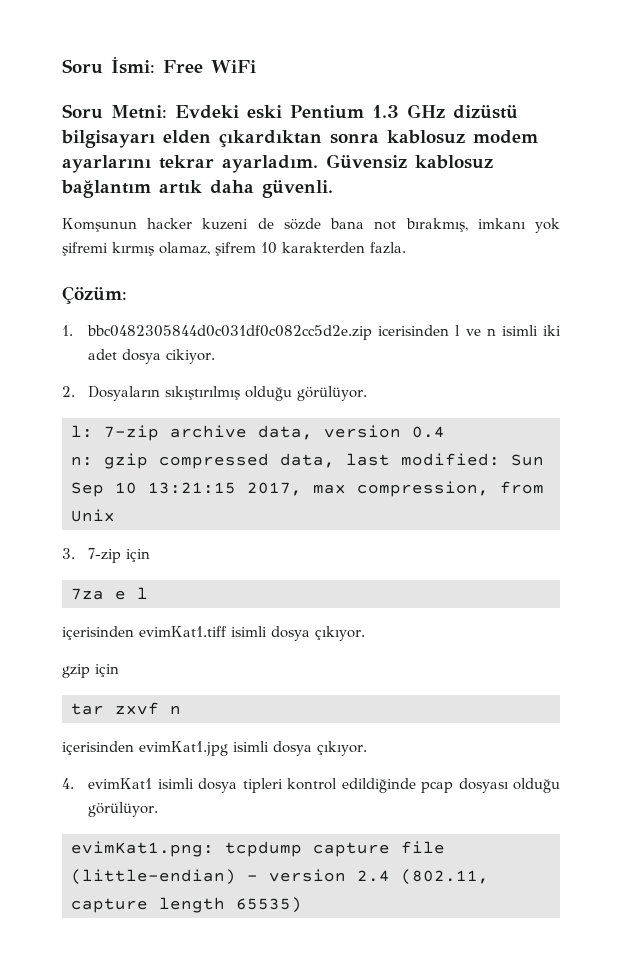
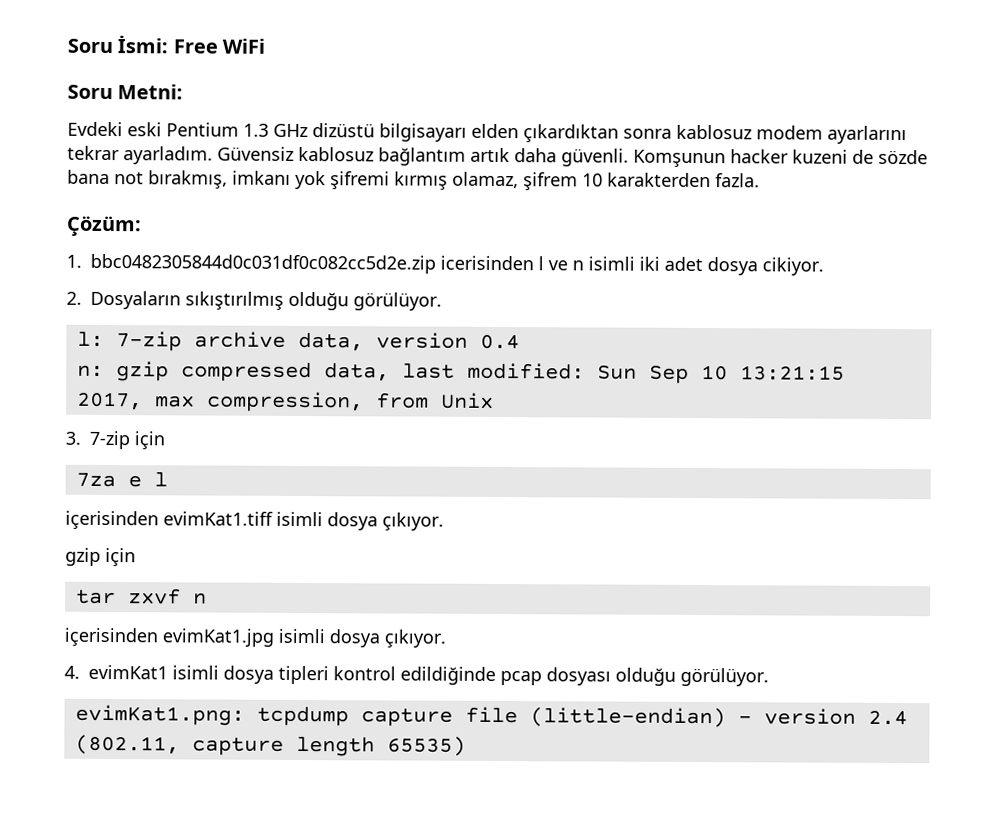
(167, 112) none -> (184, 92) //
(333, 189) // -> (629, 157) none

